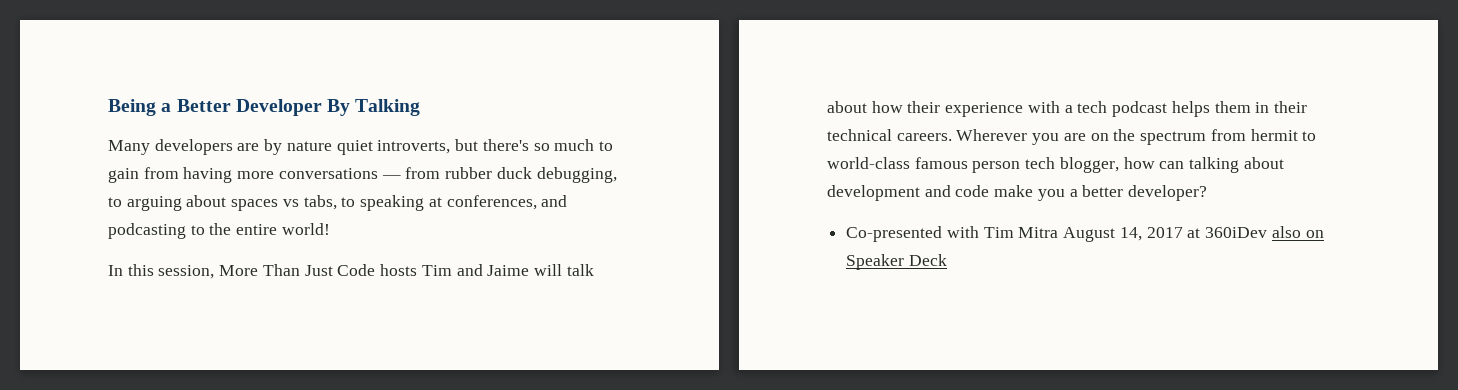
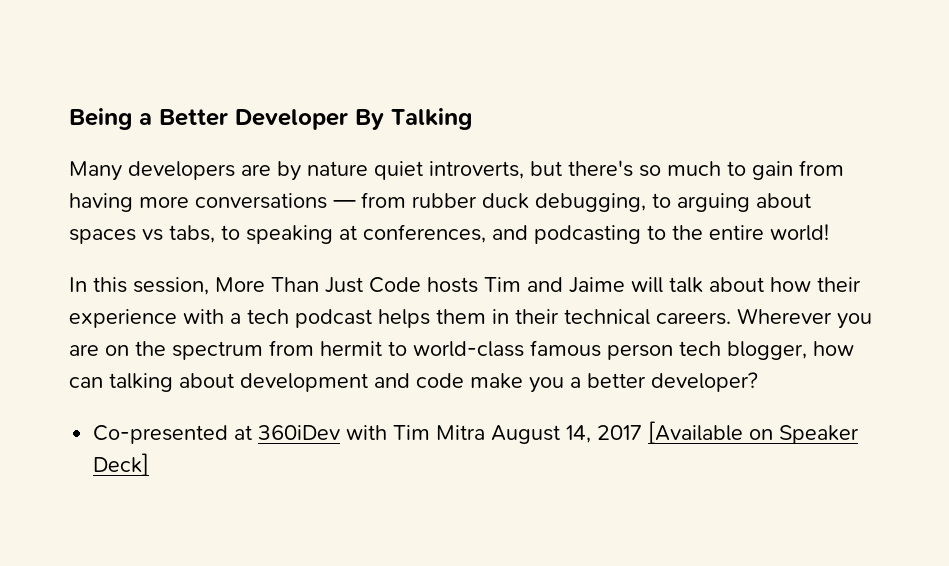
(943, 234) none -> [234,425,341,440] at 360iDev
[1187,226,1301,238] at 360iDev also -> [648,421,744,444] [Available
[908,254,947,266] Deck -> [93,453,150,476] Deck]

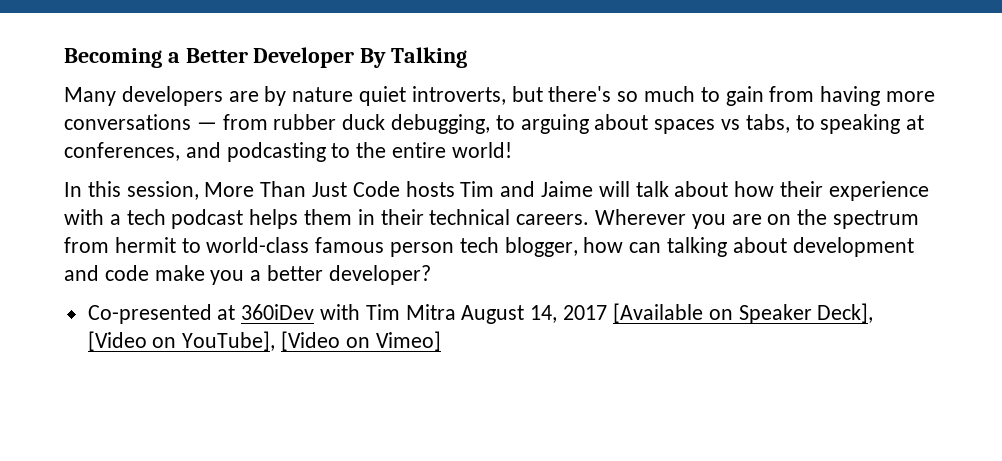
[69,108,132,130] Being -> [64,48,162,68] Becoming
[93,453,150,476] Deck] -> [817,303,874,323] [87,331,441,351] Deck], [Video on YouTube], [Video on Vimeo]

